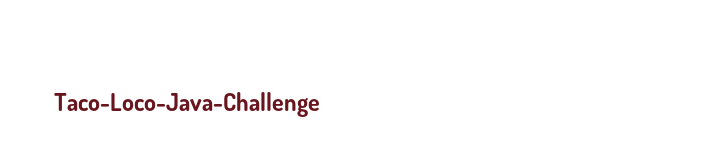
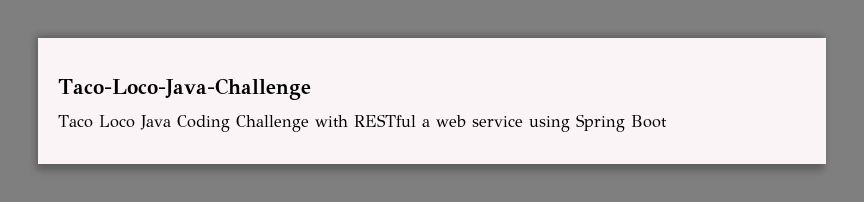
(320, 104) none -> [58,114,667,132] // Taco Loco Java Coding Challenge with RESTful a web service using Spring Boot

